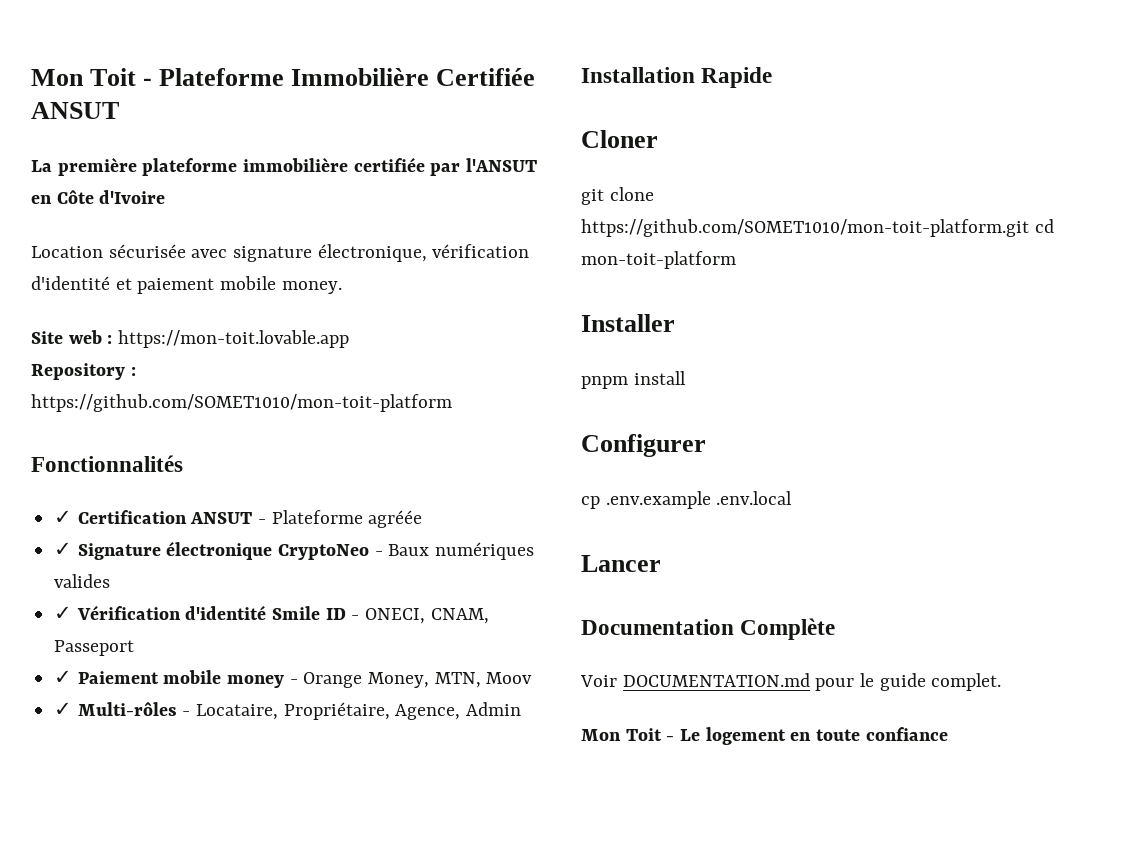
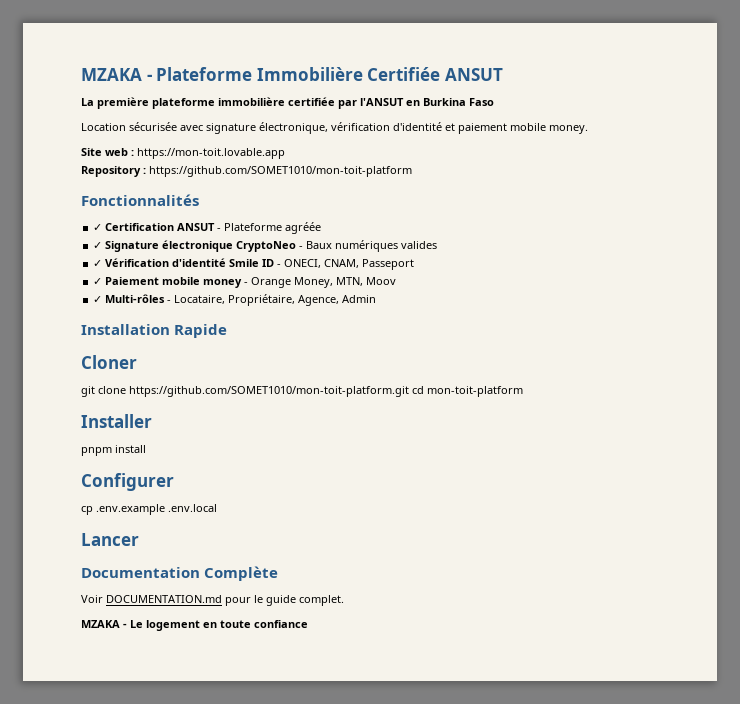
[31,68,137,86] Mon Toit -> [81,68,142,81] MZAKA
[56,190,166,204] Côte d'Ivoire -> [423,98,494,106] Burkina Faso
[581,728,662,741] Mon Toit -> [81,620,120,628] MZAKA

